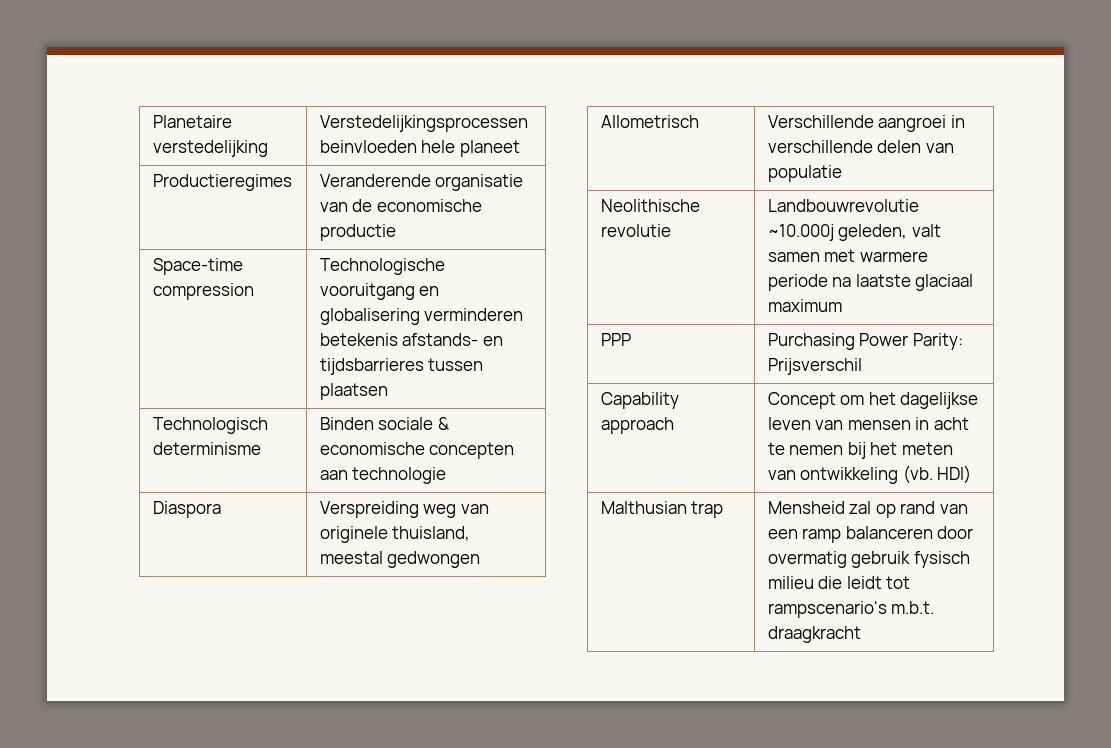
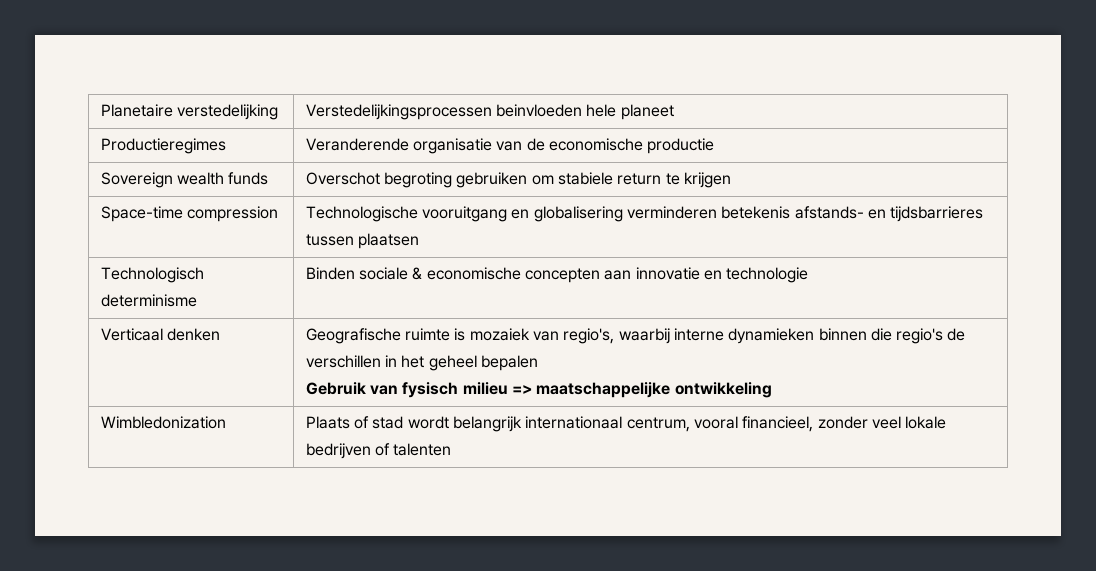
(396, 232) none -> [100,172,269,188] [305,172,731,188] // Sovereign wealth funds | Overschot begroting gebruiken om stabiele return te krijgen
(348, 475) none -> [635,267,722,280] innovatie en
[152,501,221,518] [319,501,489,518] [319,526,471,543] [319,551,481,568] [600,115,699,128] [767,115,965,132] [767,140,954,153] [767,165,842,182] [600,199,700,212] [600,224,671,237] [767,199,919,212] [767,224,941,241] [767,249,928,262] [767,274,974,291] [767,299,842,312] [600,333,631,346] [767,333,963,350] [767,358,862,375] [600,392,679,409] [600,417,674,434] [767,392,979,409] [767,417,970,430] [767,442,954,459] [767,465,972,484] [600,501,724,518] [767,501,969,518] [767,526,974,543] [767,551,970,568] [767,576,911,589] [767,601,935,618] [767,626,861,643] Diaspora | Verspreiding weg van originele thuisland, meestal gedwongen // Allometrisch | Verschillende aangroei in verschillende delen van populatie // Neolithische revolutie | Landbouwrevolutie ~10.000j geleden, valt samen met warmere periode na laatste glaciaal maximum // PPP | Purchasing Power Parity: Prijsverschil // Capability approach | Concept om het dagelijkse leven van mensen in acht te nemen bij het meten van ontwikkeling (vb. HDI) // Malthusian trap | Mensheid zal op rand van een ramp balanceren door overmatig gebruik fysisch milieu die leidt tot rampscenario's m.b.t. draagkracht -> [100,328,220,341] [305,328,966,344] [305,355,538,371] [305,382,772,398] [100,416,226,429] [305,416,947,432] [305,443,452,459] Verticaal denken | Geografische ruimte is mozaiek van regio's, waarbij interne dynamieken binnen die regio's de verschillen in het geheel bepalen // Gebruik van fysisch milieu => maatschappelijke ontwikkeling // Wimbledonization | Plaats of stad wordt belangrijk internationaal centrum, vooral financieel, zonder veel lokale bedrijven of talenten

